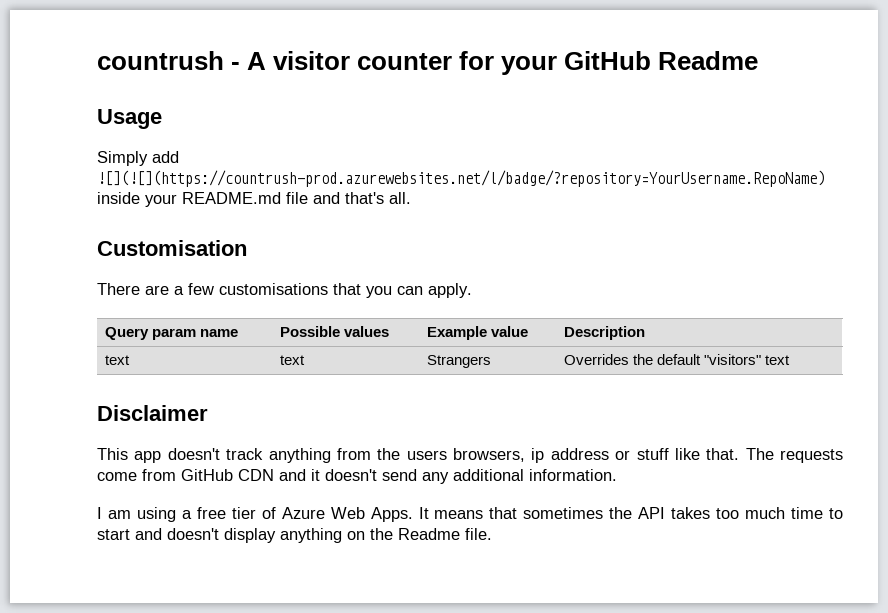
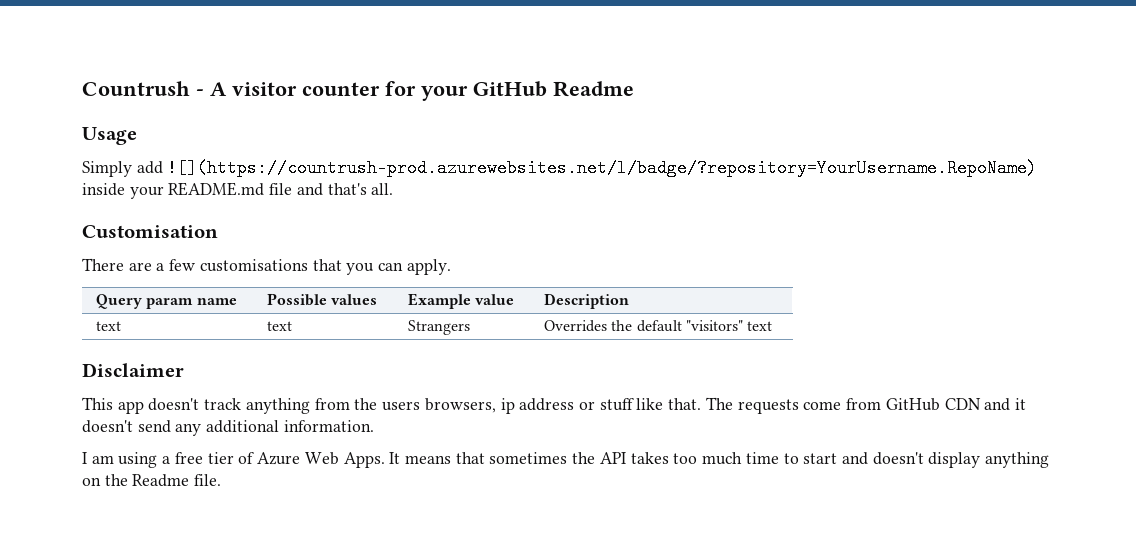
[97,51,224,70] countrush -> [82,81,190,96] Countrush
[97,170,825,187] ![](![](https://countrush-prod.azurewebsites.net/l/badge/?repository=YourUsername.RepoName) -> [167,159,1038,177] ![](https://countrush-prod.azurewebsites.net/l/badge/?repository=YourUsername.RepoName)

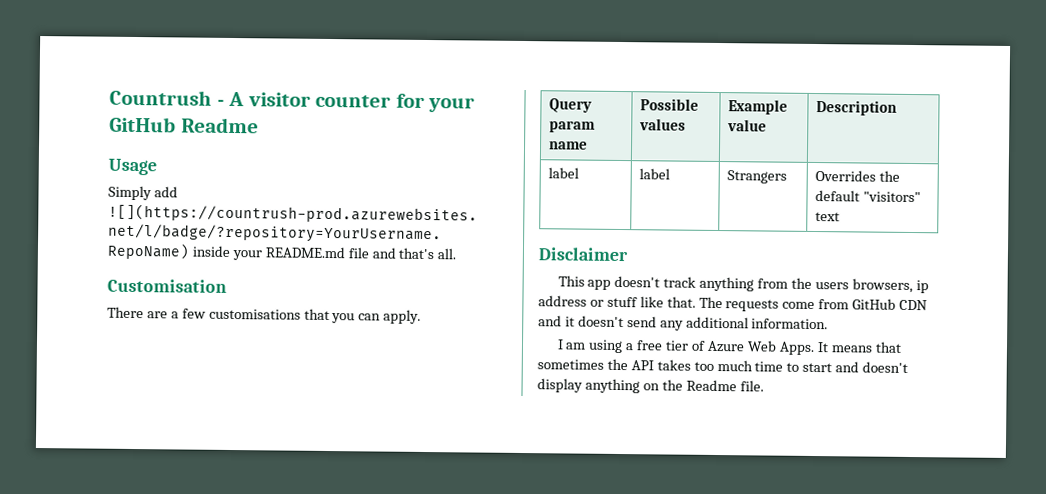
[95,321,121,331] [266,321,292,331] text | text -> [548,167,580,179] [639,168,671,180] label | label

